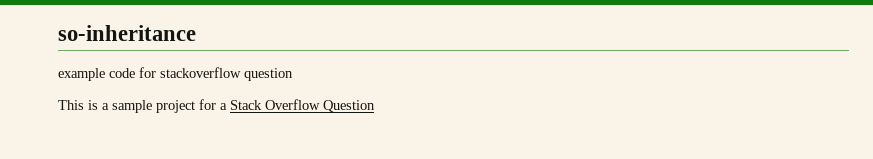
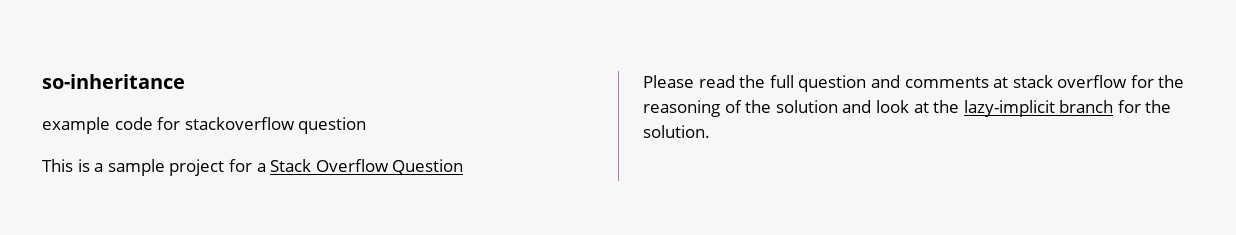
(375, 106) none -> [643,75,1185,92] [643,100,1172,117] [643,125,710,138] // Please read the full question and comments at stack overflow for the reasoning of the solution and look at the lazy-implicit branch for the solution.

